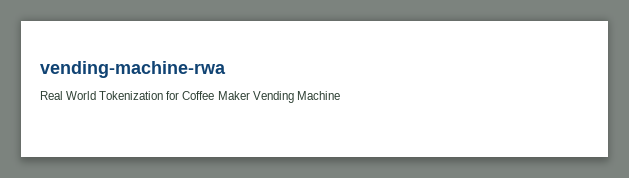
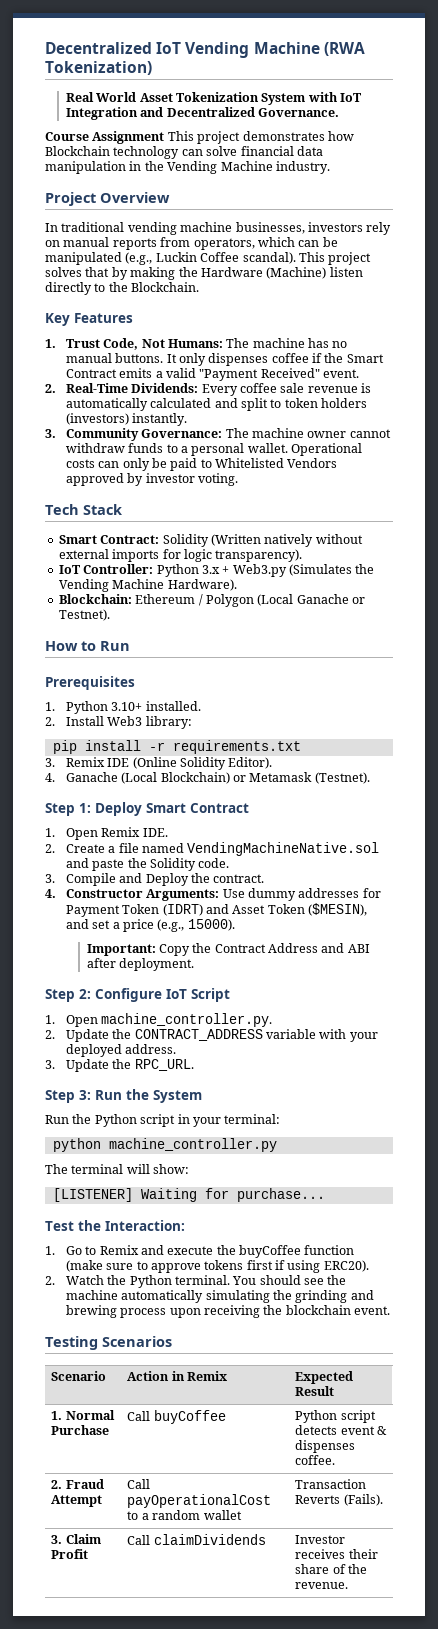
[40,61,226,78] [40,91,340,103] vending-machine-rwa // Real World Tokenization for Coffee Maker Vending Machine -> [45,42,365,58] [45,61,152,75] [65,92,362,105] [65,107,339,120] [45,131,354,144] [45,146,323,159] [45,161,330,174] [45,192,170,206] [45,222,392,235] [45,237,338,250] [45,252,372,265] [45,267,363,280] [45,282,200,295] [45,313,133,326] [45,338,348,350] [65,353,384,366] [65,368,359,381] [45,383,371,396] [65,398,367,411] [65,413,188,426] [45,428,391,441] [65,443,362,456] [65,458,338,471] [65,473,238,486] [45,504,122,515] [58,534,363,547] [58,549,303,562] [58,564,375,577] [58,579,237,592] [58,594,365,607] [58,609,110,621] [45,641,130,651] [45,676,135,690] [45,701,201,714] [45,716,192,729] [52,740,301,754] [45,757,273,770] [45,772,370,784] [45,802,249,816] [45,827,168,840] [45,842,380,856] [65,858,230,871] [45,873,265,886] [45,888,381,901] [65,903,367,917] [65,919,235,932] [86,943,370,956] [86,958,194,971] [45,988,230,1002] [45,1013,273,1027] [45,1029,378,1042] [65,1044,177,1057] [45,1059,194,1072] [45,1089,202,1103] [45,1114,281,1127] [52,1138,277,1152] [45,1164,190,1174] [52,1188,325,1202] [45,1220,185,1231] [45,1245,355,1258] [65,1260,369,1273] [45,1275,347,1288] [65,1290,374,1303] [65,1305,390,1318] [45,1336,172,1350] [51,1371,107,1381] [127,1371,228,1381] [295,1371,354,1384] [295,1386,335,1396] [51,1410,115,1420] [51,1425,110,1435] [127,1410,226,1424] [295,1410,376,1423] [295,1425,388,1435] [295,1440,356,1453] [295,1455,336,1465] [51,1479,104,1489] [51,1495,103,1507] [127,1479,151,1489] [127,1494,272,1508] [127,1510,242,1520] [295,1479,367,1489] [295,1494,383,1506] [51,1534,101,1544] [51,1549,89,1559] [127,1534,266,1545] [295,1535,346,1544] [295,1549,378,1559] [295,1564,368,1574] [295,1582,349,1589] Decentralized IoT Vending Machine (RWA Tokenization) // Real World Asset Tokenization System with IoT Integration and Decentralized Governance. // Course Assignment This project demonstrates how Blockchain technology can solve financial data manipulation in the Vending Machine industry. // Project Overview // In traditional vending machine businesses, investors rely on manual reports from operators, which can be manipulated (e.g., Luckin Coffee scandal). This project solves that by making the Hardware (Machine) listen directly to the Blockchain. // Key Features // 1. Trust Code, Not Humans: The machine has no manual buttons. It only dispenses coffee if the Smart Contract emits a valid "Payment Received" event. // 2. Real-Time Dividends: Every coffee sale revenue is automatically calculated and split to token holders (investors) instantly. // 3. Community Governance: The machine owner cannot withdraw funds to a personal wallet. Operational costs can only be paid to Whitelisted Vendors approved by investor voting. // Tech Stack // Smart Contract: Solidity (Written natively without external imports for logic transparency). // IoT Controller: Python 3.x + Web3.py (Simulates the Vending Machine Hardware). // Blockchain: Ethereum / Polygon (Local Ganache or Testnet). // How to Run // Prerequisites // 1. Python 3.10+ installed. // 2. Install Web3 library: // pip install -r requirements.txt // 3. Remix IDE (Online Solidity Editor). // 4. Ganache (Local Blockchain) or Metamask (Testnet). // Step 1: Deploy Smart Contract // 1. Open Remix IDE. // 2. Create a file named VendingMachineNative.sol and paste the Solidity code. // 3. Compile and Deploy the contract. // 4. Constructor Arguments: Use dummy addresses for Payment Token (IDRT) and Asset Token ($MESIN), and set a price (e.g., 15000). // Important: Copy the Contract Address and ABI after deployment. // Step 2: Configure IoT Script // 1. Open machine_controller.py. // 2. Update the CONTRACT_ADDRESS variable with your deployed address. // 3. Update the RPC_URL. // Step 3: Run the System // Run the Python script in your terminal: // python machine_controller.py // The terminal will show: // [LISTENER] Waiting for purchase... // Test the Interaction: // 1. Go to Remix and execute the buyCoffee function (make sure to approve tokens first if using ERC20). // 2. Watch the Python terminal. You should see the machine automatically simulating the grinding and brewing process upon receiving the blockchain event. // Testing Scenarios // Scenario | Action in Remix | Expected Result // 1. Normal Purchase | Call buyCoffee | Python script detects event & dispenses coffee. // 2. Fraud Attempt | Call payOperationalCost to a random wallet | Transaction Reverts (Fails). // 3. Claim Profit | Call claimDividends | Investor receives their share of the revenue.

